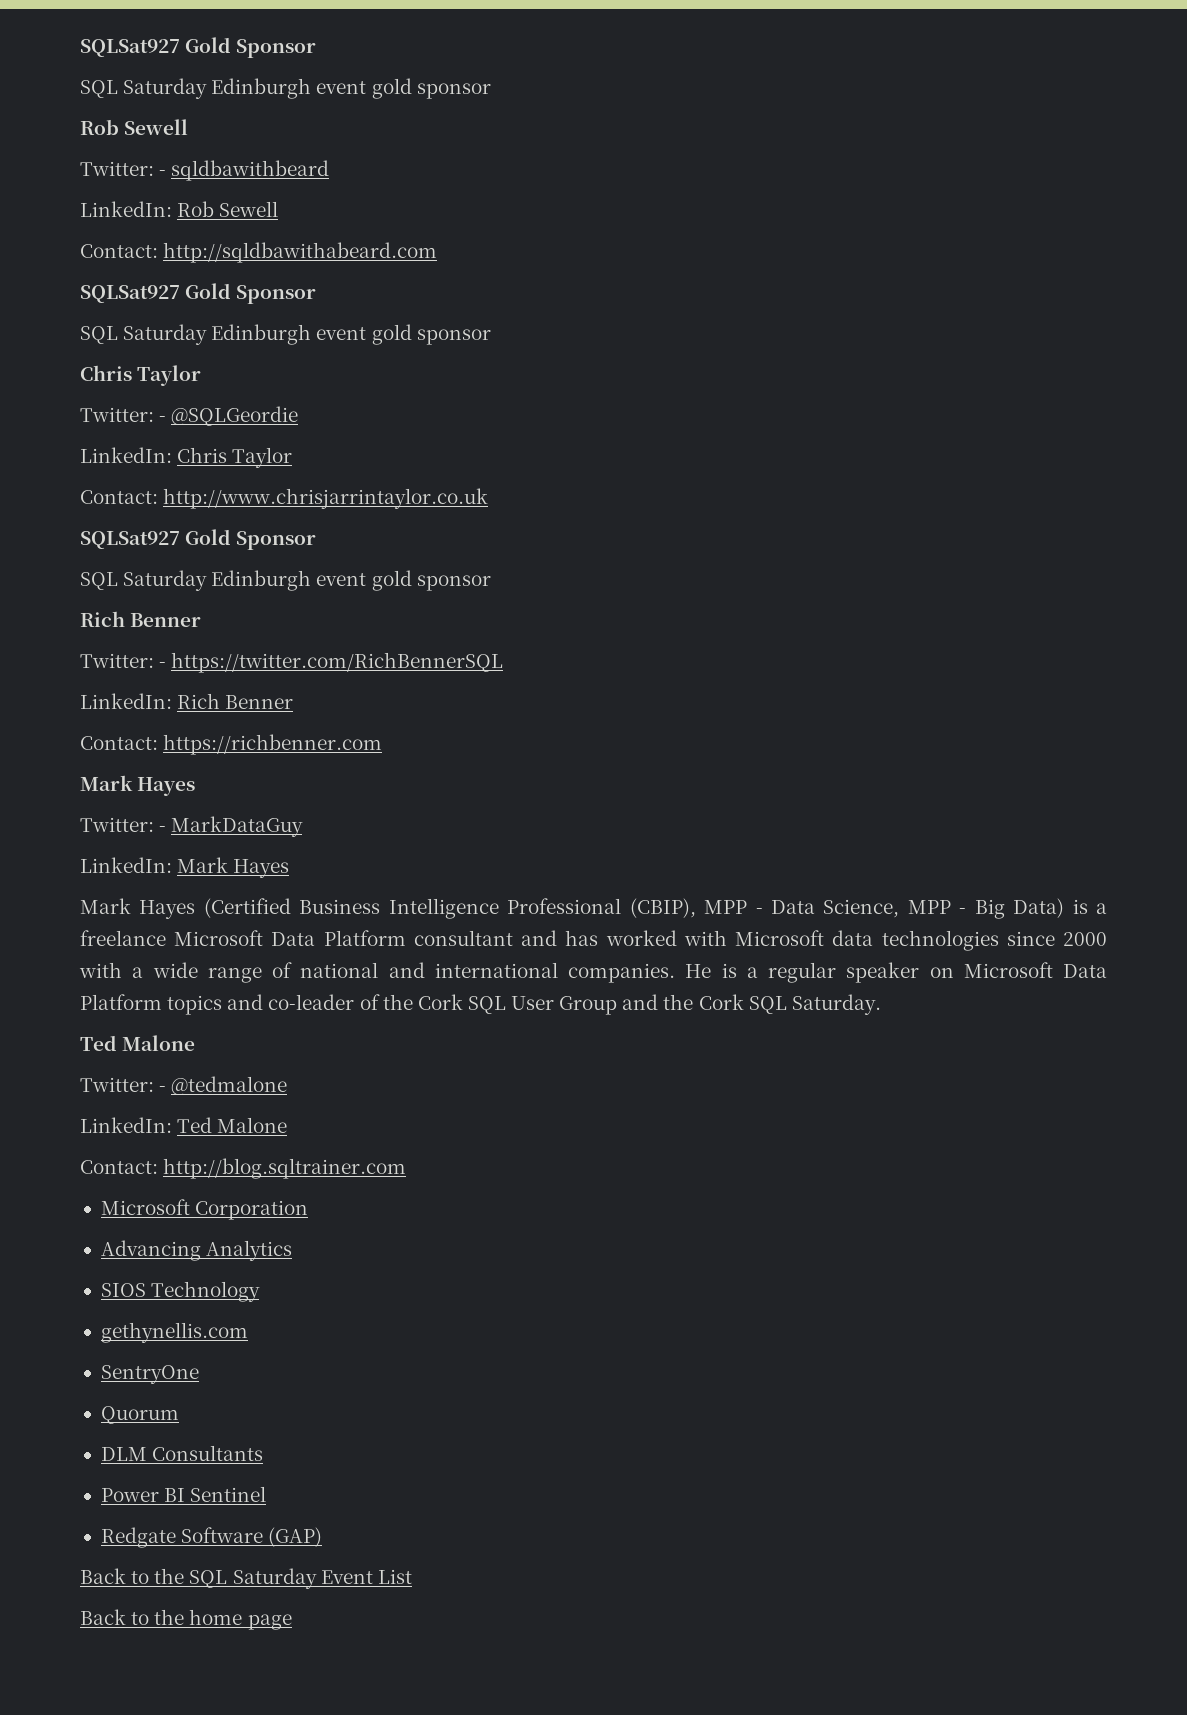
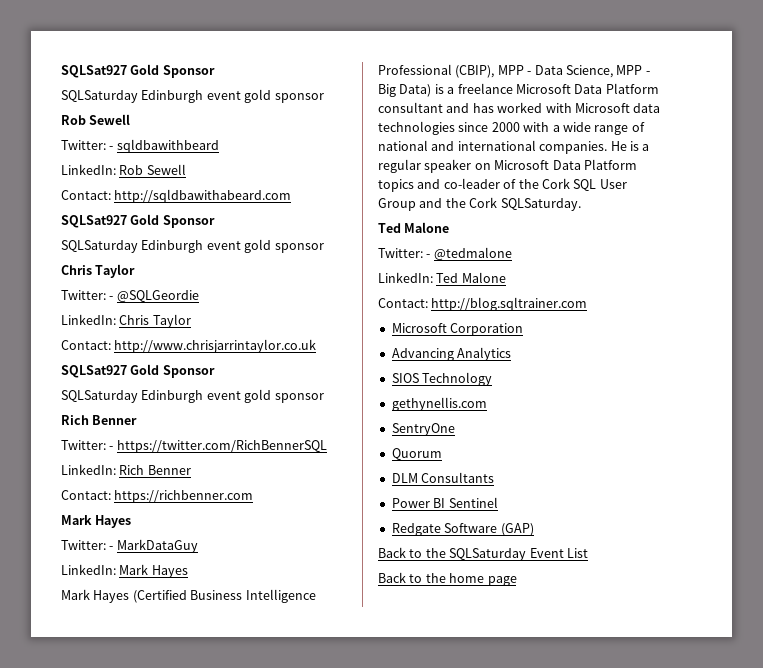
[80,37,317,58] [80,78,208,99] SQLSat927 Gold Sponsor // SQL Saturday -> [61,64,215,78] [61,90,138,103] SQLSat927 Gold Sponsor // SQLSaturday
[80,324,208,345] SQL Saturday -> [61,240,138,253] SQLSaturday
[80,570,208,591] SQL Saturday -> [61,390,138,403] SQLSaturday
[748,994,881,1015] SQL Saturday. -> [500,198,581,211] SQLSaturday.
[189,1568,317,1589] SQL Saturday -> [449,548,527,561] SQLSaturday

